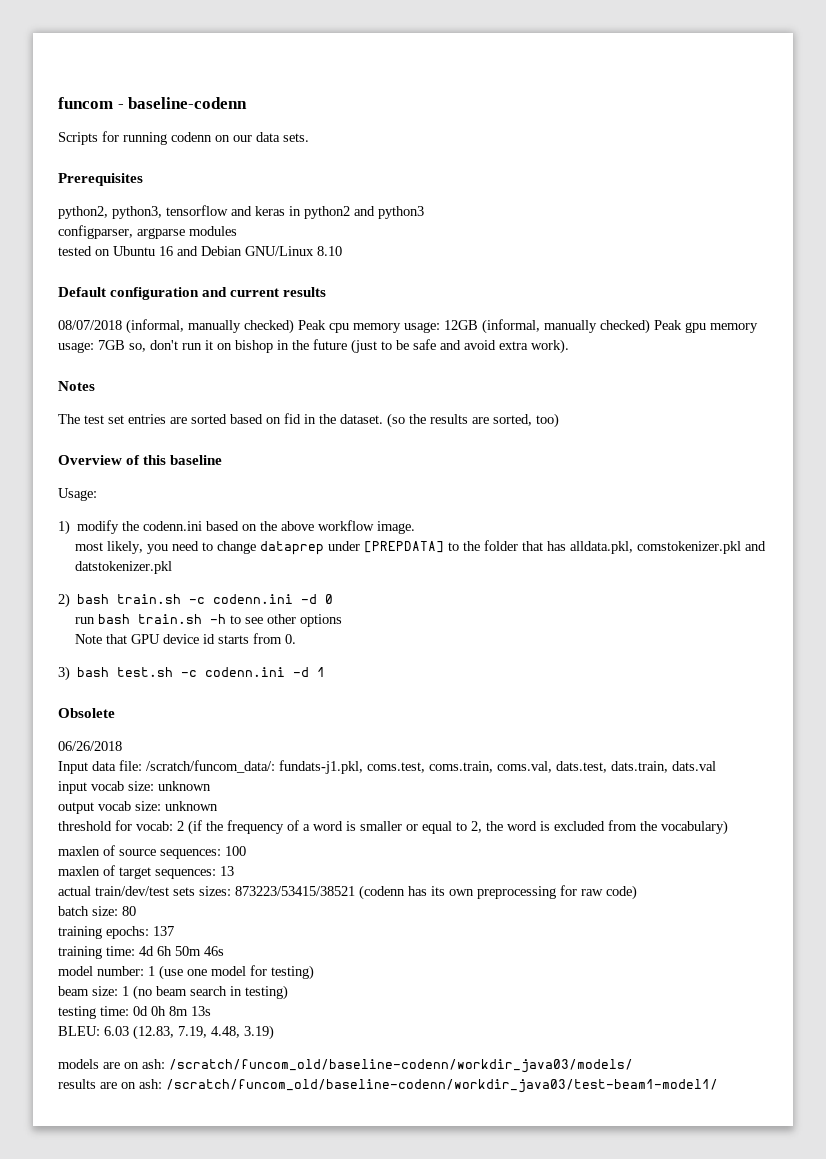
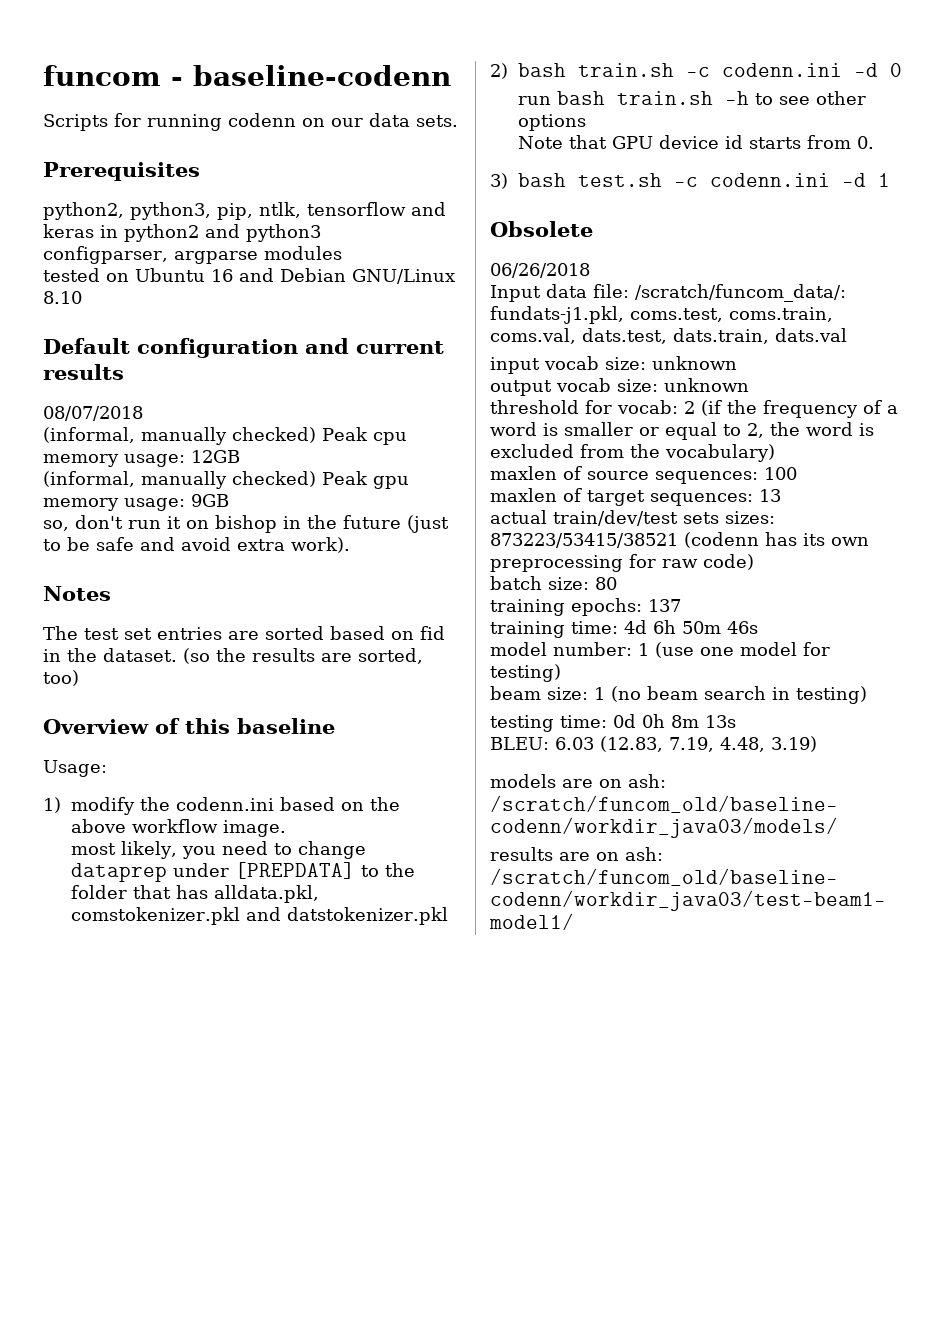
(162, 212) none -> [217,202,301,220] pip, ntlk,
(122, 325) none -> (143, 413) //
(478, 325) none -> (240, 456) //
[98,340,125,350] 7GB -> [191,494,229,507] 9GB //

